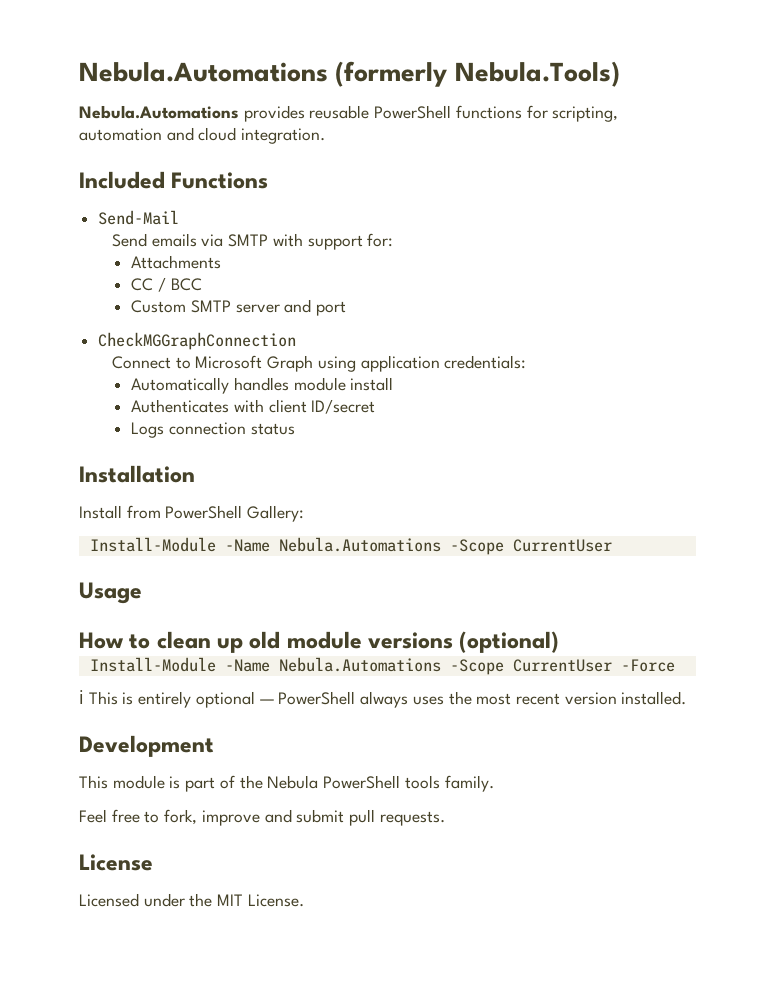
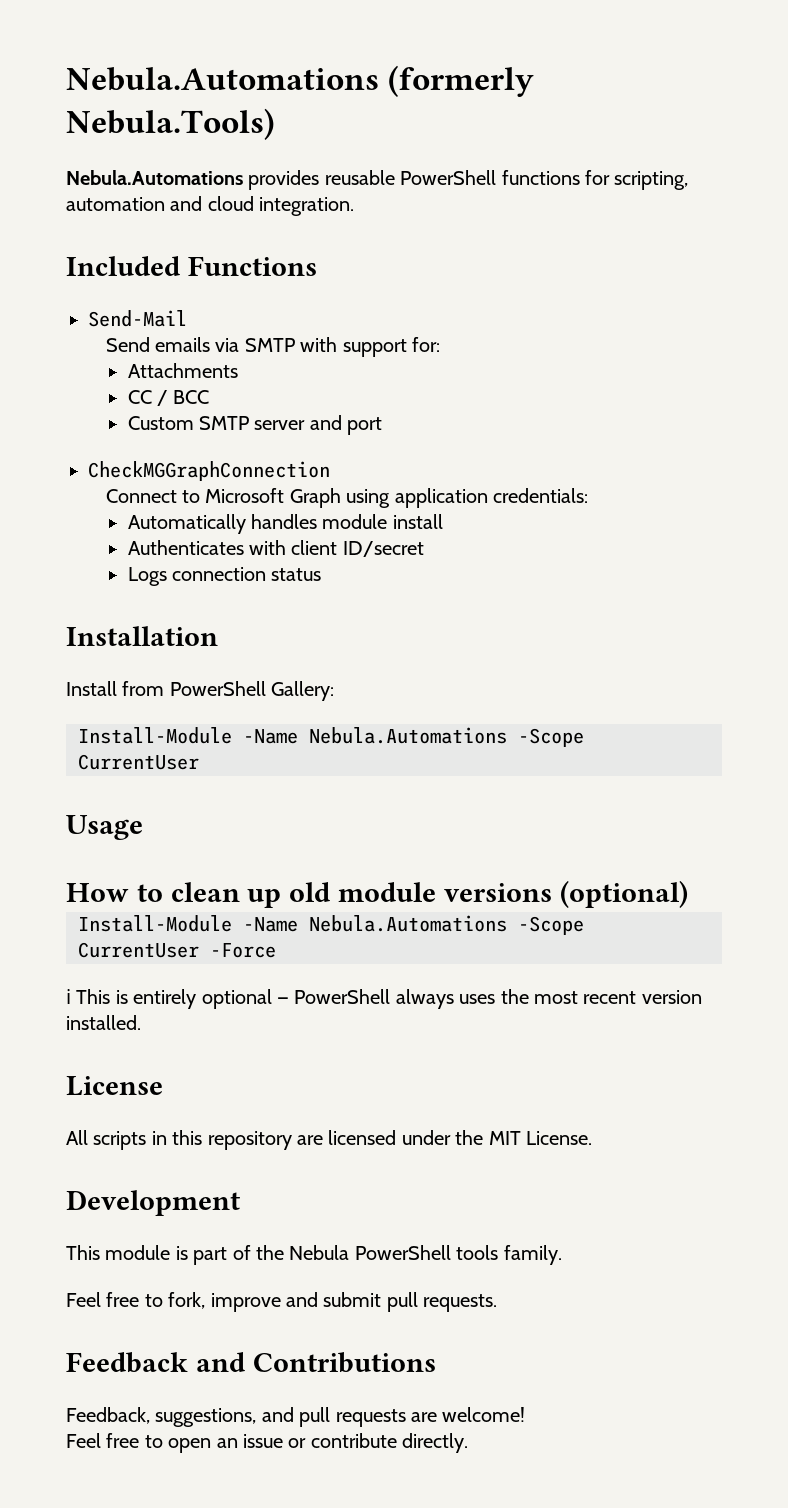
(687, 698) none -> [66,1076,163,1096] [66,1130,592,1150] // License // All scripts in this repository are licensed under the MIT License.
[79,854,153,871] [79,893,304,907] License // Licensed under the MIT License. -> [66,1352,436,1373] [66,1407,526,1427] [66,1433,469,1453] Feedback and Contributions // Feedback, suggestions, and pull requests are welcome! // Feel free to open an issue or contribute directly.

